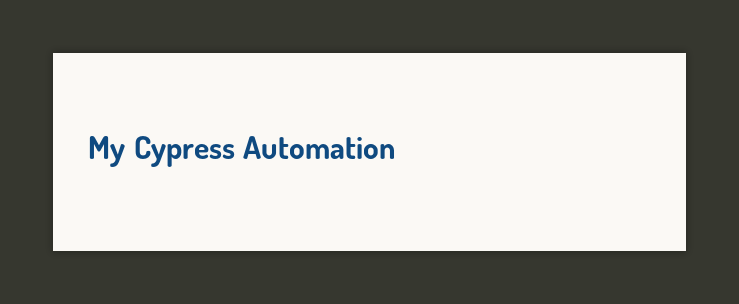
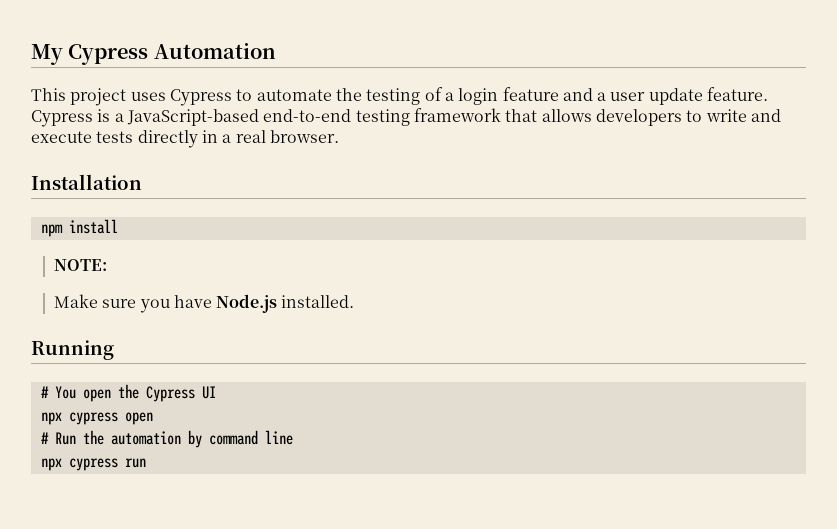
(396, 147) none -> [31,87,769,106] [31,108,781,127] [31,130,339,148] [31,174,142,190] [40,219,118,237] [53,259,107,271] [53,294,355,313] [31,340,114,360] [40,384,216,402] [40,412,153,425] [40,430,293,448] [40,458,146,471] // This project uses Cypress to automate the testing of a login feature and a user update feature. Cypress is a JavaScript-based end-to-end testing framework that allows developers to write and execute tests directly in a real browser. // Installation // npm install // NOTE: // Make sure you have Node.js installed. // Running // # You open the Cypress UI // npx cypress open // # Run the automation by command line // npx cypress run

